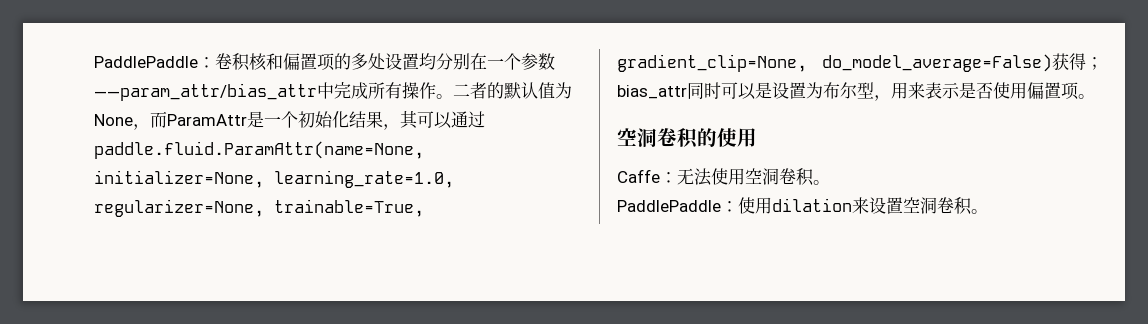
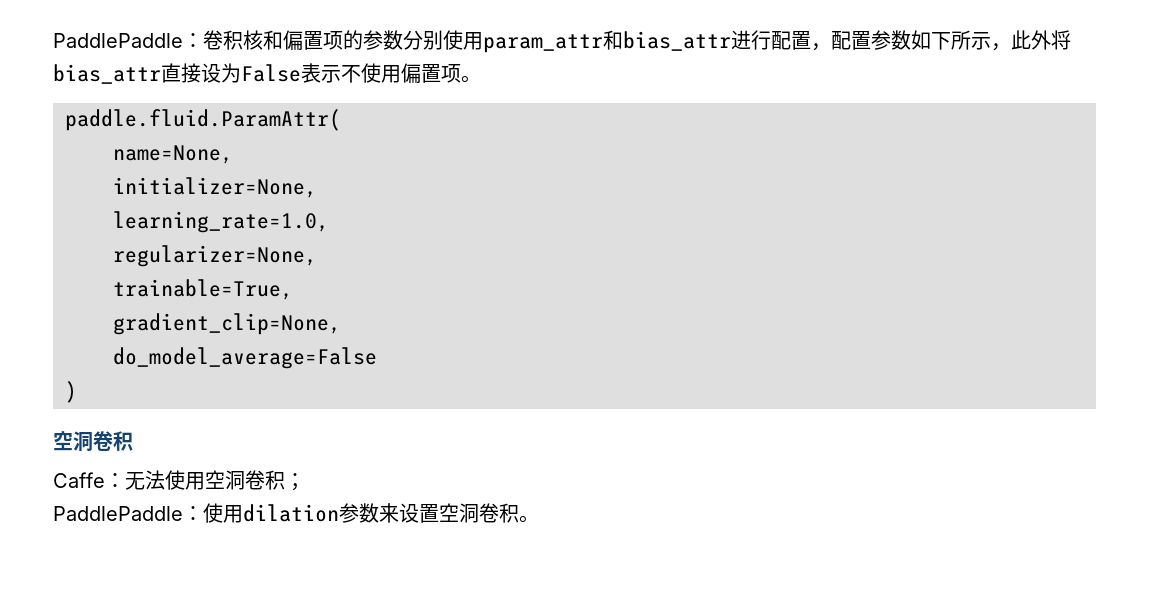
[351,53,555,70] [94,82,572,101] [94,110,485,130] [94,141,424,159] [94,170,454,188] [94,199,424,217] [617,53,1103,72] [617,82,1095,101] [617,128,757,149] 多处设置均分别在一个参数——param_attr/bias_attr中完成所有操作。二者的默认值为None，而ParamAttr是一个初始化结果，其可以通过paddle.fluid.ParamAttr(name=None, initializer=None, learning_rate=1.0, regularizer=None, trainable=True, gradient_clip=None, do_model_average=False)获得；bias_attr同时可以是设置为布尔型，用来表示是否使用偏置项。 // 空洞卷积的使用 -> [363,30,1071,53] [53,63,481,84] [65,109,341,131] [113,145,233,164] [113,177,317,198] [113,211,329,233] [113,245,317,267] [113,279,293,300] [113,313,341,335] [113,347,377,369] [65,381,77,403] [53,431,133,451] 参数分别使用param_attr和bias_attr进行配置，配置参数如下所示，此外将bias_attr直接设为False表示不使用偏置项。 // paddle.fluid.ParamAttr( // name=None, // initializer=None, // learning_rate=1.0, // regularizer=None, // trainable=True, // gradient_clip=None, // do_model_average=False // ) // 空洞卷积
[813,180,830,185] 。 -> [285,473,305,491] ；
(852, 205) none -> [339,503,379,523] 参数

